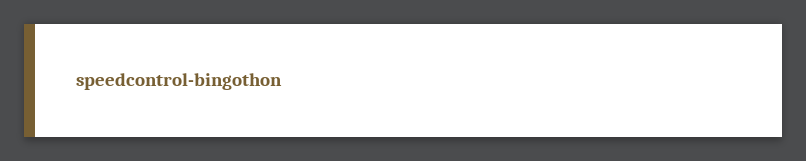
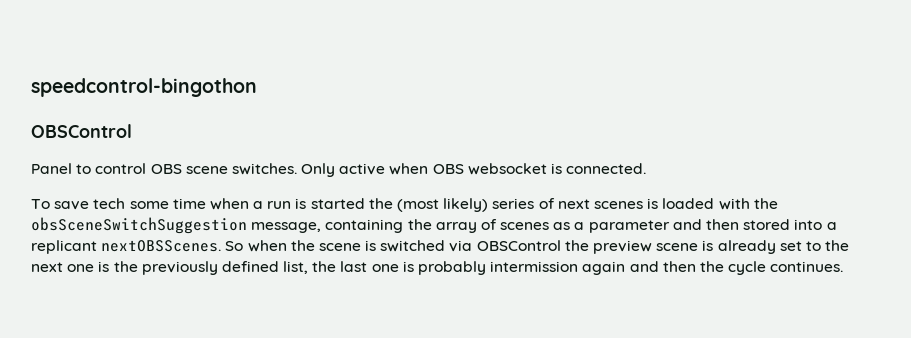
(282, 81) none -> [31,124,132,138] [31,163,647,177] [31,198,778,212] [31,217,837,234] [31,240,850,254] [31,261,844,275] // OBSControl // Panel to control OBS scene switches. Only active when OBS websocket is connected. // To save tech some time when a run is started the (most likely) series of next scenes is loaded with the obsSceneSwitchSuggestion message, containing the array of scenes as a parameter and then stored into a replicant nextOBSScenes. So when the scene is switched via OBSControl the preview scene is already set to the next one is the previously defined list, the last one is probably intermission again and then the cycle continues.

